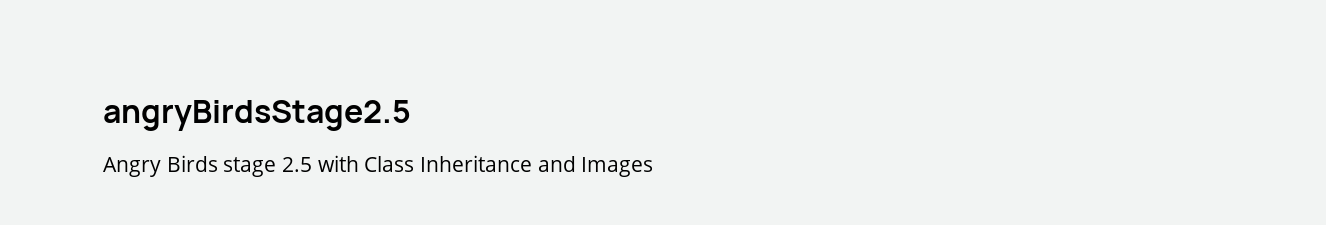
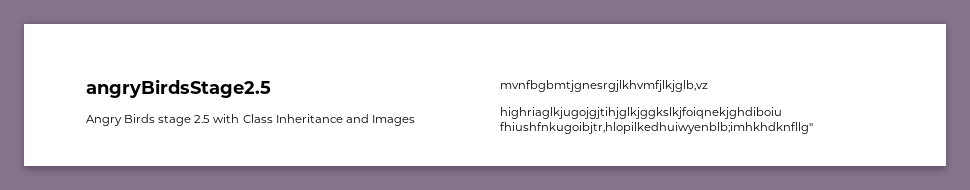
(654, 167) none -> [500,80,708,92] [500,107,782,119] [500,122,813,134] mvnfbgbmtjgnesrgjlkhvmfjlkjglb,vz // highriaglkjugojgjtihjglkjggkslkjfoiqnekjghdiboiu fhiushfnkugoibjtr,hlopilkedhuiwyenblb;imhkhdknfllg''

